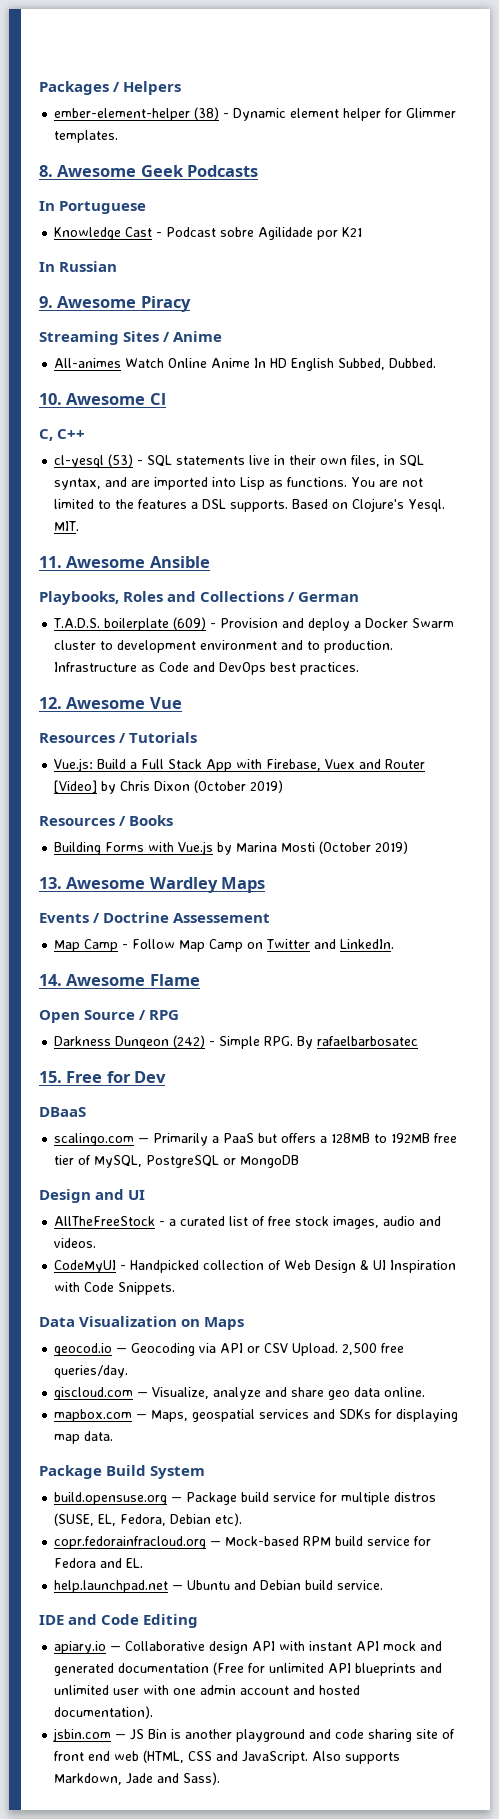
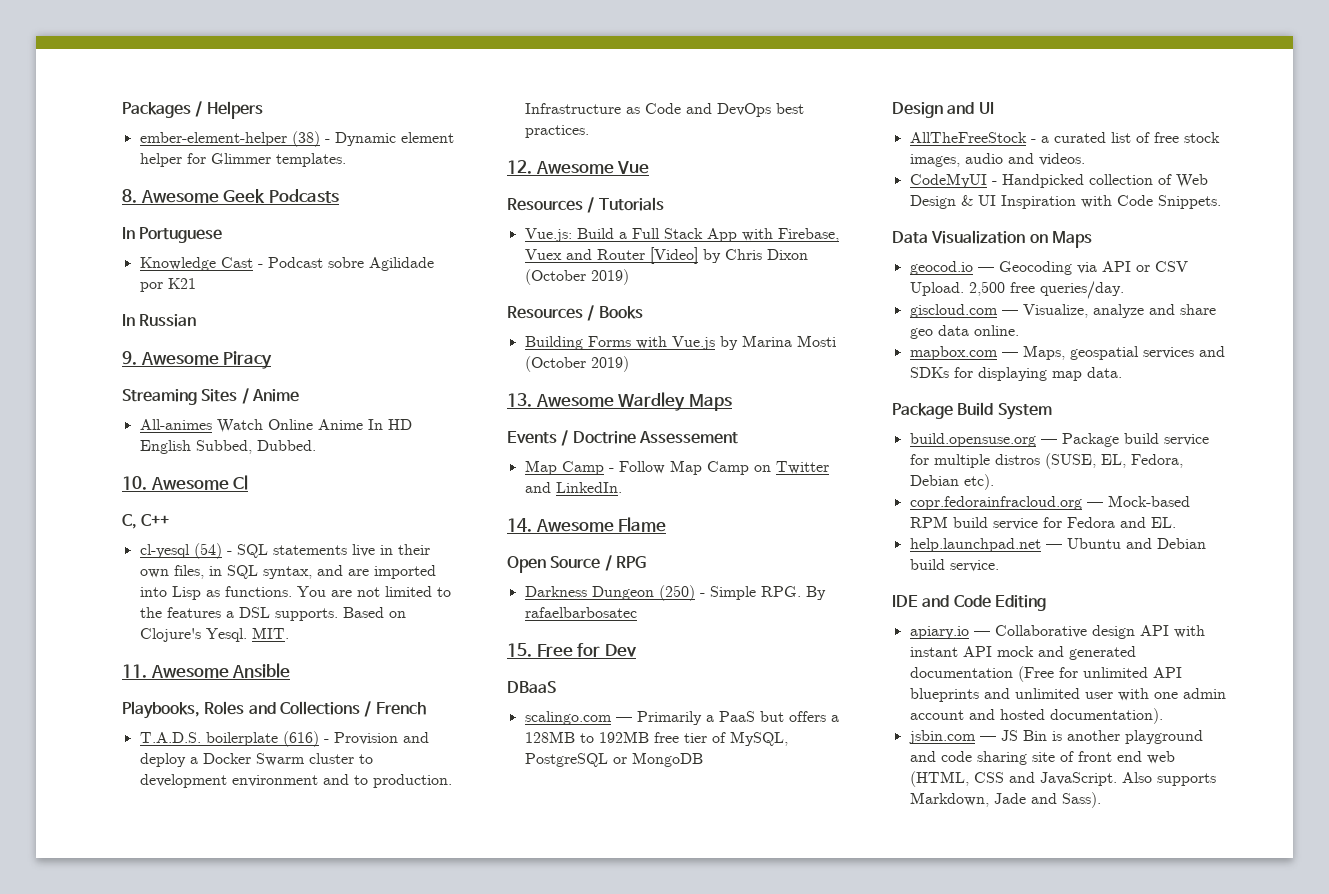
[108,454,134,467] (53) -> [193,543,222,559] (54)
[298,592,360,602] German -> [375,702,426,715] French
[173,617,207,630] (609) -> [282,731,319,747] (616)
[173,1035,206,1048] (242) -> [658,585,695,601] (250)

